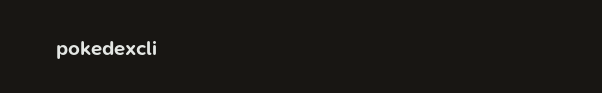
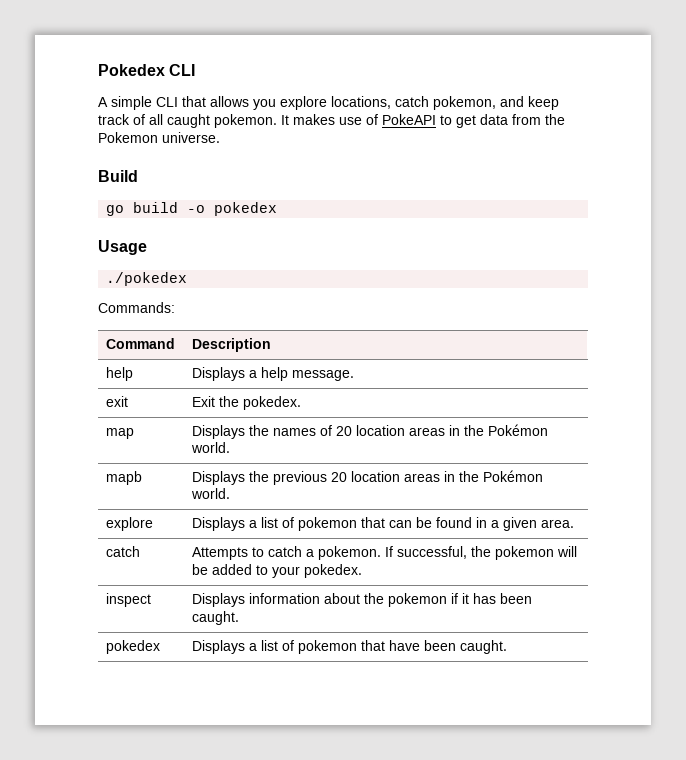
[56,40,157,59] pokedexcli -> [98,64,196,76] [98,96,559,110] [98,114,565,128] [98,132,220,143] [98,170,138,182] [106,202,278,216] [98,240,147,255] [106,272,188,286] [98,302,175,313] [106,338,176,349] [192,338,272,352] [106,367,134,381] [192,367,355,381] [106,396,129,407] [192,396,302,410] [106,428,135,439] [192,424,549,439] [191,442,231,453] [106,471,143,485] [192,470,544,485] [191,488,231,499] [106,517,154,531] [192,517,575,531] [106,546,141,557] [192,546,578,560] [192,564,363,578] [106,593,152,607] [192,593,533,607] [192,611,240,625] [106,640,161,654] [192,640,508,654] Pokedex CLI // A simple CLI that allows you explore locations, catch pokemon, and keep track of all caught pokemon. It makes use of PokeAPI to get data from the Pokemon universe. // Build // go build -o pokedex // Usage // ./pokedex // Commands: // Command | Description // help | Displays a help message. // exit | Exit the pokedex. // map | Displays the names of 20 location areas in the Pokémon world. // mapb | Displays the previous 20 location areas in the Pokémon world. // explore | Displays a list of pokemon that can be found in a given area. // catch | Attempts to catch a pokemon. If successful, the pokemon will be added to your pokedex. // inspect | Displays information about the pokemon if it has been caught. // pokedex | Displays a list of pokemon that have been caught.

